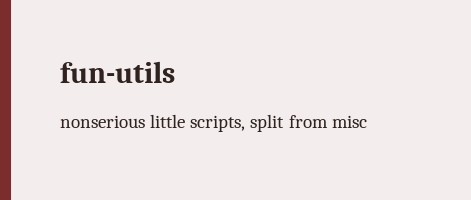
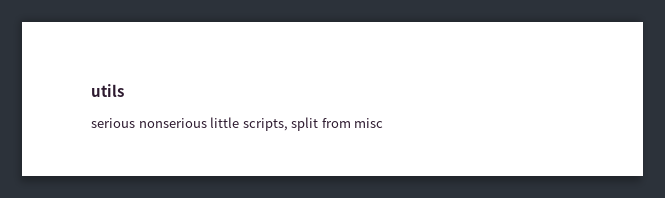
[60,61,175,83] fun-utils // -> [91,84,124,97] [91,118,135,128] utils // serious

